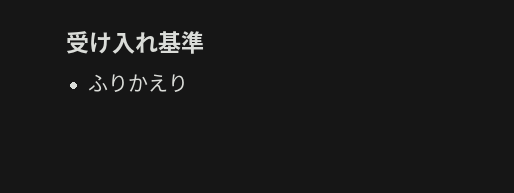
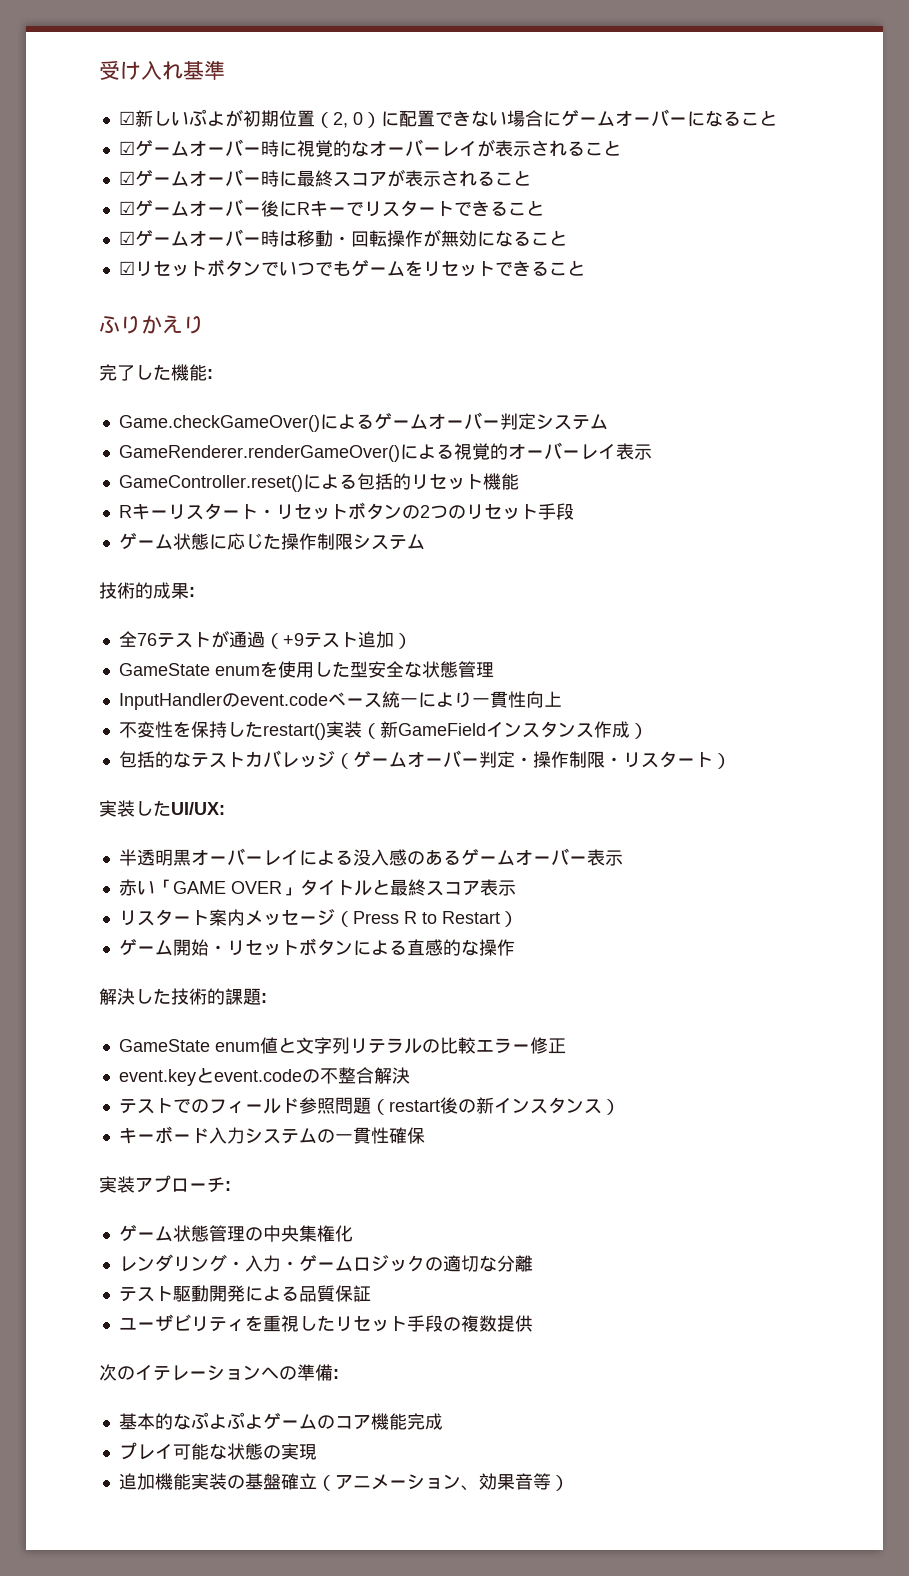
[88,74,188,93] ふりかえり -> [118,109,777,128] [118,139,621,157] [118,169,531,187] [118,199,544,217] [118,229,567,247] [118,259,585,277] [99,315,204,334] [99,364,213,381] [118,412,608,432] [118,442,652,462] [118,473,519,492] [118,502,574,520] [118,533,425,550] [99,582,195,599] [118,630,412,649] [118,661,494,678] [118,691,562,710] [118,721,648,740] [118,750,731,769] [99,800,225,817] [118,848,623,866] [118,879,516,896] [118,909,518,927] [118,938,515,956] [99,988,267,1005] [118,1037,566,1054] [118,1067,410,1086] [118,1097,620,1115] [118,1126,425,1144] [99,1175,231,1193] [118,1225,353,1242] [118,1254,533,1272] [118,1285,371,1302] [118,1314,533,1332] [99,1364,339,1381] [118,1412,443,1430] [118,1442,317,1460] [118,1473,569,1491] ☑新しいぷよが初期位置（2, 0）に配置できない場合にゲームオーバーになること // ☑ゲームオーバー時に視覚的なオーバーレイが表示されること // ☑ゲームオーバー時に最終スコアが表示されること // ☑ゲームオーバー後にRキーでリスタートできること // ☑ゲームオーバー時は移動・回転操作が無効になること // ☑リセットボタンでいつでもゲームをリセットできること // ふりかえり // 完了した機能: // Game.checkGameOver()によるゲームオーバー判定システム // GameRenderer.renderGameOver()による視覚的オーバーレイ表示 // GameController.reset()による包括的リセット機能 // Rキーリスタート・リセットボタンの2つのリセット手段 // ゲーム状態に応じた操作制限システム // 技術的成果: // 全76テストが通過（+9テスト追加） // GameState enumを使用した型安全な状態管理 // InputHandlerのevent.codeベース統一により一貫性向上 // 不変性を保持したrestart()実装（新GameFieldインスタンス作成） // 包括的なテストカバレッジ（ゲームオーバー判定・操作制限・リスタート） // 実装したUI/UX: // 半透明黒オーバーレイによる没入感のあるゲームオーバー表示 // 赤い「GAME OVER」タイトルと最終スコア表示 // リスタート案内メッセージ（Press R to Restart） // ゲーム開始・リセットボタンによる直感的な操作 // 解決した技術的課題: // GameState enum値と文字列リテラルの比較エラー修正 // event.keyとevent.codeの不整合解決 // テストでのフィールド参照問題（restart後の新インスタンス） // キーボード入力システムの一貫性確保 // 実装アプローチ: // ゲーム状態管理の中央集権化 // レンダリング・入力・ゲームロジックの適切な分離 // テスト駆動開発による品質保証 // ユーザビリティを重視したリセット手段の複数提供 // 次のイテレーションへの準備: // 基本的なぷよぷよゲームのコア機能完成 // プレイ可能な状態の実現 // 追加機能実装の基盤確立（アニメーション、効果音等）

